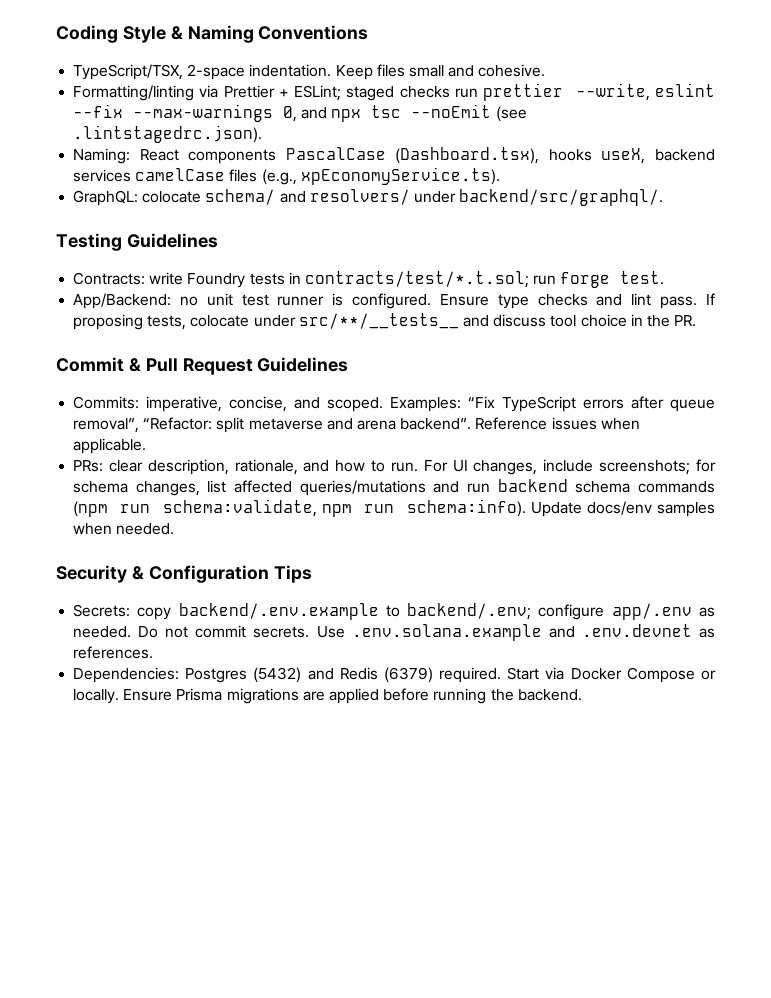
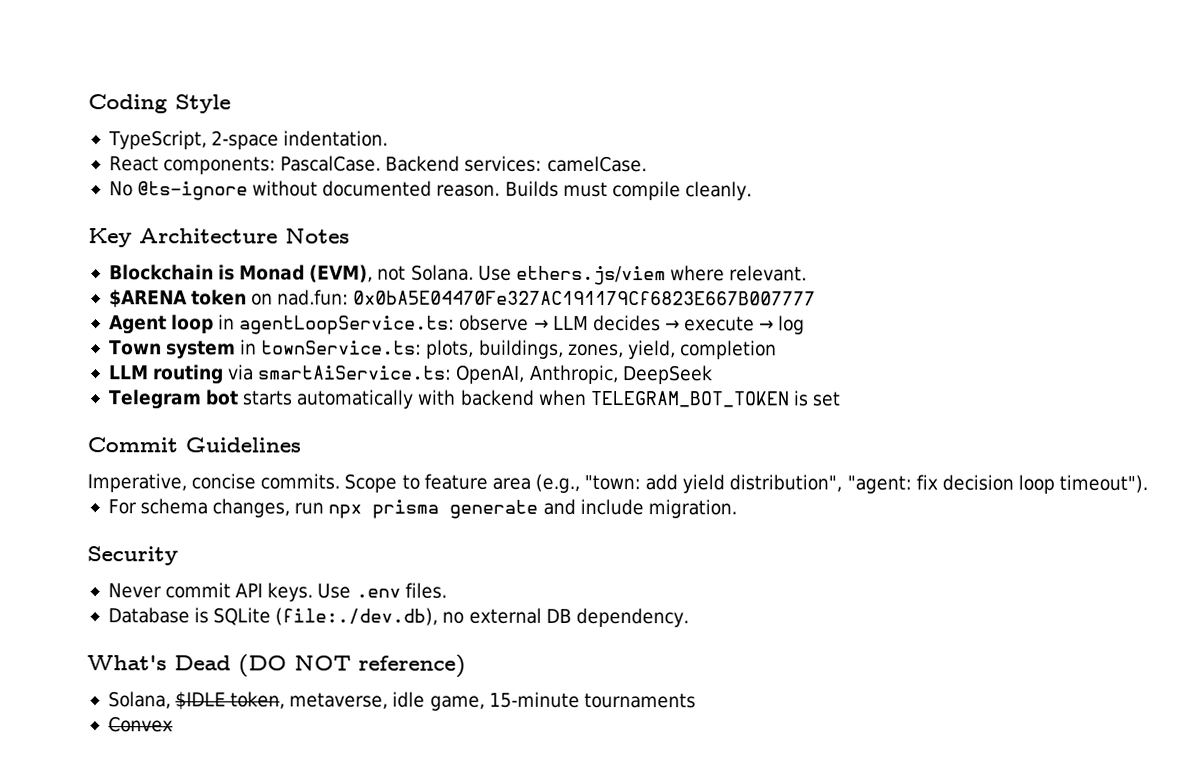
[170,25,369,43] [73,64,546,80] [73,83,716,101] [73,104,527,122] [73,125,263,143] [73,147,715,164] [73,167,500,185] [73,189,664,206] [56,233,218,251] [73,271,665,288] [73,293,716,309] [73,313,697,330] [56,357,349,375] [73,396,716,412] [73,417,640,433] [73,438,147,454] [73,459,717,475] [73,479,715,496] [73,499,715,517] [73,523,175,535] [56,565,312,583] [73,603,715,620] [73,624,716,641] [73,646,154,659] [73,667,716,683] [73,688,582,704] & Naming Conventions // TypeScript/TSX, 2-space indentation. Keep files small and cohesive. // Formatting/linting via Prettier + ESLint; staged checks run prettier --write, eslint --fix --max-warnings 0, and npx tsc --noEmit (see .lintstagedrc.json). // Naming: React components PascalCase (Dashboard.tsx), hooks useX, backend services camelCase files (e.g., xpEconomyService.ts). // GraphQL: colocate schema/ and resolvers/ under backend/src/graphql/. // Testing Guidelines // Contracts: write Foundry tests in contracts/test/*.t.sol; run forge test. // App/Backend: no unit test runner is configured. Ensure type checks and lint pass. If proposing tests, colocate under src/**/__tests__ and discuss tool choice in the PR. // Commit & Pull Request Guidelines // Commits: imperative, concise, and scoped. Examples: “Fix TypeScript errors after queue removal”, “Refactor: split metaverse and arena backend”. Reference issues when applicable. // PRs: clear description, rationale, and how to run. For UI changes, include screenshots; for schema changes, list affected queries/mutations and run backend schema commands (npm run schema:validate, npm run schema:info). Update docs/env samples when needed. // Security & Configuration Tips // Secrets: copy backend/.env.example to backend/.env; configure app/.env as needed. Do not commit secrets. Use .env.solana.example and .env.devnet as references. // Dependencies: Postgres (5432) and Redis (6379) required. Start via Docker Compose or locally. Ensure Prisma migrations are applied before running the backend. -> [107,130,389,150] [108,155,647,175] [108,180,752,201] [88,228,350,248] [108,264,808,286] [108,289,817,308] [108,314,806,335] [108,339,777,360] [108,364,713,385] [107,389,842,410] [87,437,301,453] [87,473,1149,494] [107,498,737,519] [87,546,178,566] [107,582,447,602] [107,607,689,628] [87,654,466,678] [107,691,696,711] [107,716,173,733] // TypeScript, 2-space indentation. // React components: PascalCase. Backend services: camelCase. // No @ts-ignore without documented reason. Builds must compile cleanly. // Key Architecture Notes // Blockchain is Monad (EVM), not Solana. Use ethers.js/viem where relevant. // $ARENA token on nad.fun: 0x0bA5E04470Fe327AC191179Cf6823E667B007777 // Agent loop in agentLoopService.ts: observe → LLM decides → execute → log // Town system in townService.ts: plots, buildings, zones, yield, completion // LLM routing via smartAiService.ts: OpenAI, Anthropic, DeepSeek // Telegram bot starts automatically with backend when TELEGRAM_BOT_TOKEN is set // Commit Guidelines // Imperative, concise commits. Scope to feature area (e.g., "town: add yield distribution", "agent: fix decision loop timeout"). // For schema changes, run npx prisma generate and include migration. // Security // Never commit API keys. Use .env files. // Database is SQLite (file:./dev.db), no external DB dependency. // What's Dead (DO NOT reference) // Solana, $IDLE token, metaverse, idle game, 15-minute tournaments // Convex

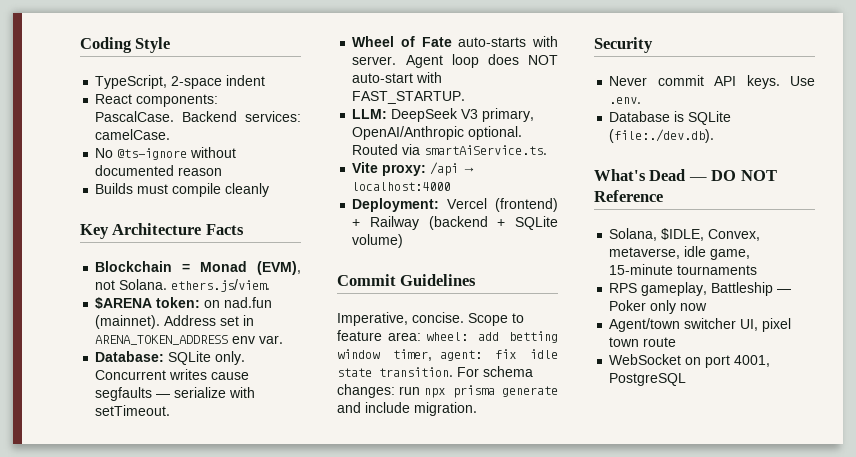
[283,130,389,147] indentation. -> [226,75,266,86] indent
[436,184,501,197] reason. -> [178,167,223,176] reason //
[684,181,752,201] cleanly. -> [225,183,270,197] cleanly
[285,228,350,244] Notes -> [205,224,244,235] Facts
[218,264,236,281] is -> [182,264,191,272] =
[477,265,808,286] [108,289,817,308] [108,314,806,335] [108,339,777,360] [108,364,713,385] [107,389,842,410] Use ethers.js/viem where relevant. // $ARENA token on nad.fun: 0x0bA5E04470Fe327AC191179Cf6823E667B007777 // Agent loop in agentLoopService.ts: observe → LLM decides → execute → log // Town system in townService.ts: plots, buildings, zones, yield, completion // LLM routing via smartAiService.ts: OpenAI, Anthropic, DeepSeek // Telegram bot starts automatically with backend when TELEGRAM_BOT_TOKEN is set -> [171,279,271,292] [95,297,273,309] [95,315,255,329] [95,335,284,345] [95,351,246,365] [95,369,250,380] [95,387,256,401] [95,405,171,416] [352,36,558,47] [352,54,558,68] [352,72,443,83] [352,91,466,104] [352,108,535,122] [352,126,523,140] [352,144,548,155] [352,162,477,176] [352,182,451,191] [352,198,558,212] [352,216,558,230] [352,234,404,248] ethers.js/viem. // $ARENA token: on nad.fun (mainnet). Address set in ARENA_TOKEN_ADDRESS env var. // Database: SQLite only. Concurrent writes cause segfaults — serialize with setTimeout. // Wheel of Fate auto-starts with server. Agent loop does NOT auto-start with FAST_STARTUP. // LLM: DeepSeek V3 primary, OpenAI/Anthropic optional. Routed via smartAiService.ts. // Vite proxy: /api → localhost:4000 // Deployment: Vercel (frontend) + Railway (backend + SQLite volume)
[191,473,341,490] concise commits. -> [412,312,464,323] concise.
[491,473,1149,494] area (e.g., "town: add yield distribution", "agent: fix decision loop timeout"). // -> [387,331,558,343] [337,349,558,361] [337,367,453,377] area: wheel: add betting window timer, agent: fix idle state transition.
[212,498,291,518] changes, -> [337,384,395,398] changes:
[355,582,447,599] .env files. -> [609,97,642,104] .env.
[275,607,689,628] [87,654,466,678] (file:./dev.db), no external DB dependency. // What's Dead (DO NOT reference) -> [609,129,715,143] [594,169,777,181] [594,190,663,202] (file:./dev.db). // What's Dead — DO NOT Reference
[175,691,286,710] $IDLE token, -> [661,228,761,241] $IDLE, Convex,
[107,716,173,733] Convex -> [609,282,792,296] [609,300,708,314] [609,318,792,332] [609,337,677,347] [609,354,771,368] [609,373,687,386] RPS gameplay, Battleship — Poker only now // Agent/town switcher UI, pixel town route // WebSocket on port 4001, PostgreSQL

